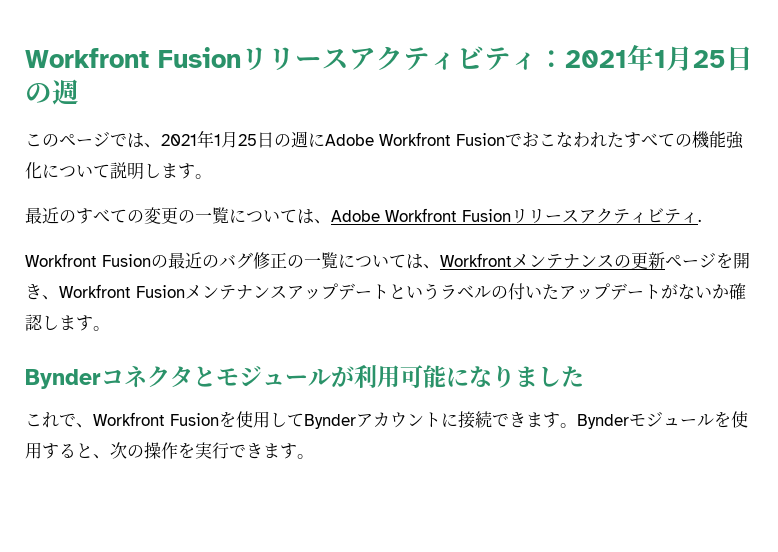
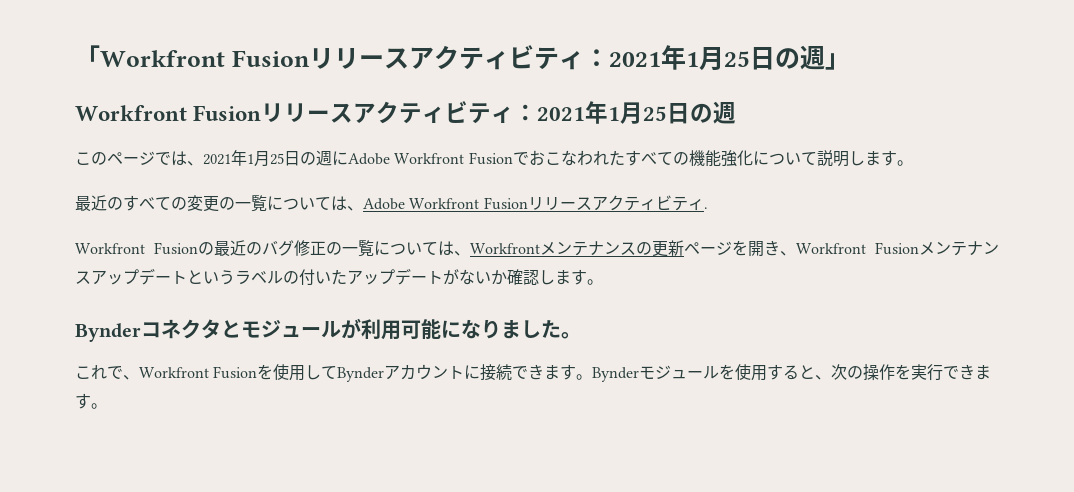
(25, 58) none -> [75,45,850,71] 「Workfront Fusionリリースアクティビティ：2021年1月25日の週」 //
(584, 376) none -> [561,332,581,339] 。

